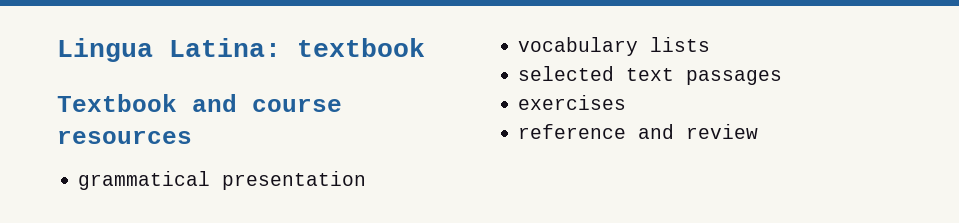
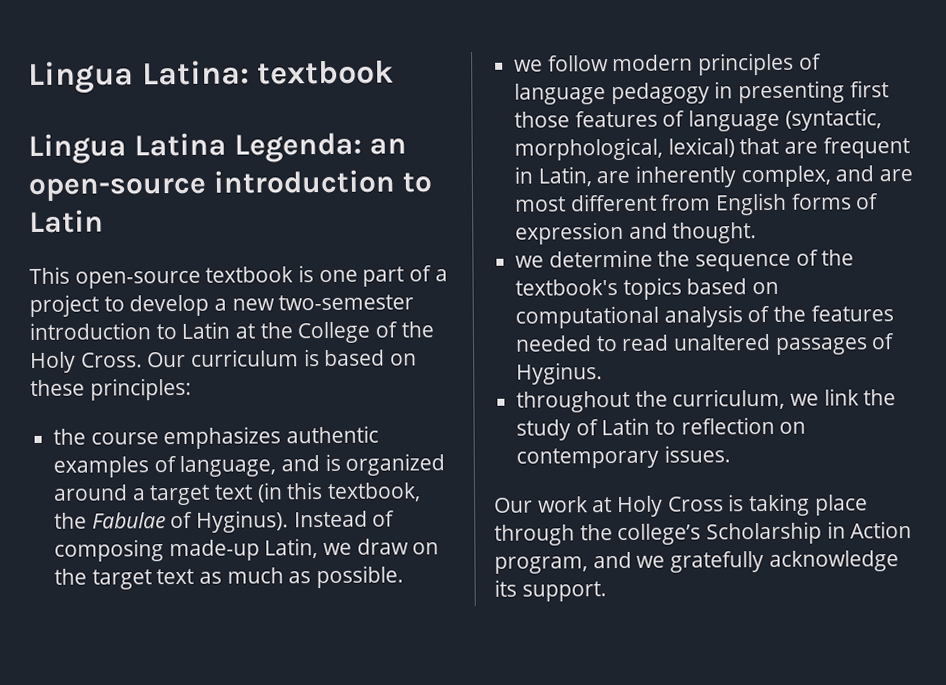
[57,94,342,112] [57,131,192,144] [78,171,367,190] [518,37,711,56] [518,66,783,85] [518,95,627,110] [518,124,759,139] Textbook and course resources // grammatical presentation // vocabulary lists // selected text passages // exercises // reference and review -> [28,132,408,165] [28,169,433,203] [29,209,104,234] [29,265,448,289] [29,294,415,318] [29,321,434,344] [30,349,418,374] [30,377,192,401] [53,425,380,450] [53,453,446,478] [53,482,422,506] [54,510,396,533] [54,538,440,562] [54,565,405,590] [514,52,822,76] [514,80,889,105] [514,108,882,132] [514,137,910,161] [514,165,914,188] [515,192,880,216] [515,221,758,245] [515,249,855,272] [515,277,780,300] [515,305,894,329] [515,333,896,355] [516,362,604,385] [516,388,897,413] [516,416,807,441] [516,445,731,469] [494,493,868,518] [494,521,913,546] [494,550,899,574] [494,579,607,602] Lingua Latina Legenda: an open-source introduction to Latin // This open-source textbook is one part of a project to develop a new two-semester introduction to Latin at the College of the Holy Cross. Our curriculum is based on these principles: // the course emphasizes authentic examples of language, and is organized around a target text (in this textbook, the Fabulae of Hyginus). Instead of composing made-up Latin, we draw on the target text as much as possible. // we follow modern principles of language pedagogy in presenting first those features of language (syntactic, morphological, lexical) that are frequent in Latin, are inherently complex, and are most different from English forms of expression and thought. // we determine the sequence of the textbook's topics based on computational analysis of the features needed to read unaltered passages of Hyginus. // throughout the curriculum, we link the study of Latin to reflection on contemporary issues. // Our work at Holy Cross is taking place through the college’s Scholarship in Action program, and we gratefully acknowledge its support.

